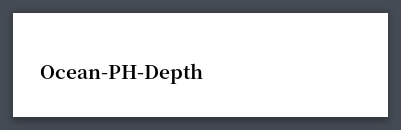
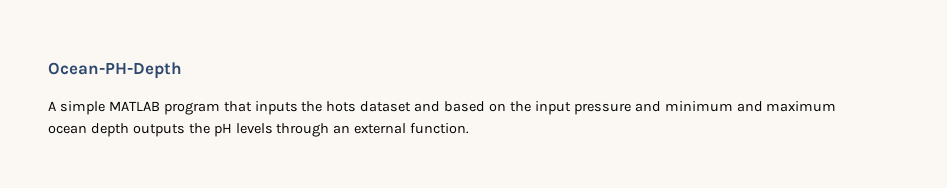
(203, 73) none -> [48,101,837,115] [48,123,470,137] // A simple MATLAB program that inputs the hots dataset and based on the input pressure and minimum and maximum ocean depth outputs the pH levels through an external function.

